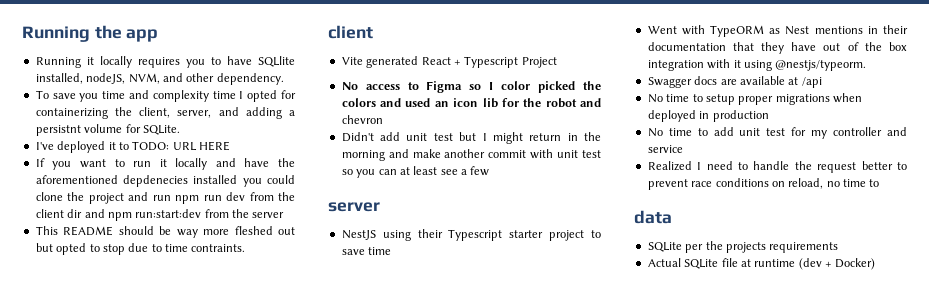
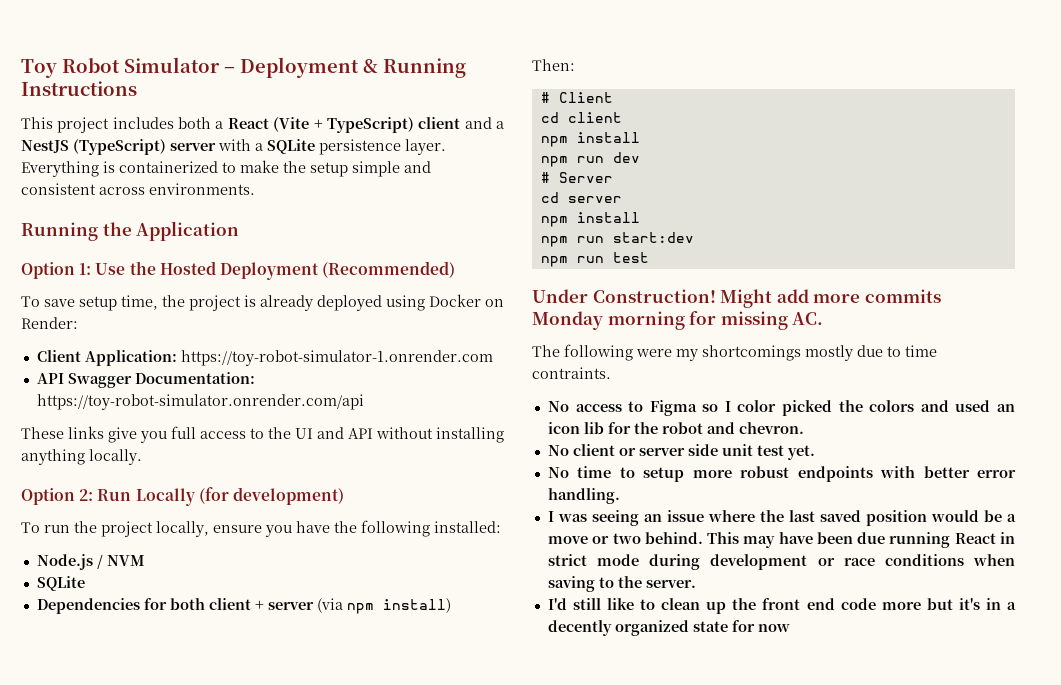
[22,25,159,42] [35,56,295,68] [35,73,284,85] [35,90,296,102] [35,107,295,119] [35,124,180,136] [35,141,230,153] [35,158,295,170] [35,175,295,187] [35,192,295,204] [35,209,285,221] [35,226,296,238] [35,243,246,255] [328,25,373,39] [341,56,557,68] Running the app // Running it locally requires you to have SQLlite installed, nodeJS, NVM, and other dependency. // To save you time and complexity time I opted for containerizing the client, server, and adding a persistnt volume for SQLite. // I've deployed it to TODO: URL HERE // If you want to run it locally and have the aforementioned depdenecies installed you could clone the project and run npm run dev from the client dir and npm run:start:dev from the server // This README should be way more fleshed out but opted to stop due to time contraints. // client // Vite generated React + Typescript Project -> [21,57,466,78] [21,81,137,96] [21,117,505,133] [21,139,446,155] [21,160,431,177] [21,183,255,195] [21,221,240,241] [21,261,456,280] [21,294,504,311] [21,317,78,329] [36,350,493,366] [36,372,255,388] [36,394,364,410] [21,426,504,443] [21,449,142,465] [21,487,344,506] [21,520,501,537] [36,554,145,570] [36,576,85,591] [36,598,451,614] [532,59,575,71] [540,92,613,103] [540,112,622,123] [540,132,640,147] [540,152,640,167] [540,172,613,183] [540,192,622,203] [540,212,640,227] [540,232,694,247] [540,252,649,267] [532,289,941,308] [532,311,824,330] [532,344,937,361] [532,367,611,379] Toy Robot Simulator – Deployment & Running Instructions // This project includes both a React (Vite + TypeScript) client and a NestJS (TypeScript) server with a SQLite persistence layer. Everything is containerized to make the setup simple and consistent across environments. // Running the Application // Option 1: Use the Hosted Deployment (Recommended) // To save setup time, the project is already deployed using Docker on Render: // Client Application: https://toy-robot-simulator-1.onrender.com // API Swagger Documentation: https://toy-robot-simulator.onrender.com/api // These links give you full access to the UI and API without installing anything locally. // Option 2: Run Locally (for development) // To run the project locally, ensure you have the following installed: // Node.js / NVM // SQLite // Dependencies for both client + server (via npm install) // Then: // # Client // cd client // npm install // npm run dev // # Server // cd server // npm install // npm run start:dev // npm run test // Under Construction! Might add more commits Monday morning for missing AC. // The following were my shortcomings mostly due to time contraints.
[341,115,383,124] [341,132,601,144] [341,149,601,161] [341,166,490,178] [328,202,380,212] [341,229,601,241] [341,247,392,255] [647,25,908,37] [647,42,907,54] [647,59,867,71] [647,76,822,88] [647,93,862,105] [647,110,769,122] [647,127,907,139] [647,145,683,153] [647,161,907,173] [647,178,880,190] [634,210,672,224] [647,241,839,253] [647,258,876,270] chevron // Didn't add unit test but I might return in the morning and make another commit with unit test so you can at least see a few // server // NestJS using their Typescript starter project to save time // Went with TypeORM as Nest mentions in their documentation that they have out of the box integration with it using @nestjs/typeorm. // Swagger docs are available at /api // No time to setup proper migrations when deployed in production // No time to add unit test for my controller and service // Realized I need to handle the request better to prevent race conditions on reload, no time to // data // SQLite per the projects requirements // Actual SQLite file at runtime (dev + Docker) -> [738,422,804,434] [547,444,815,460] [547,466,1016,482] [547,488,620,504] [547,510,1016,526] [547,532,1015,548] [547,554,1015,570] [547,576,696,592] [547,598,1016,614] [547,620,790,636] chevron. // No client or server side unit test yet. // No time to setup more robust endpoints with better error handling. // I was seeing an issue where the last saved position would be a move or two behind. This may have been due running React in strict mode during development or race conditions when saving to the server. // I'd still like to clean up the front end code more but it's in a decently organized state for now

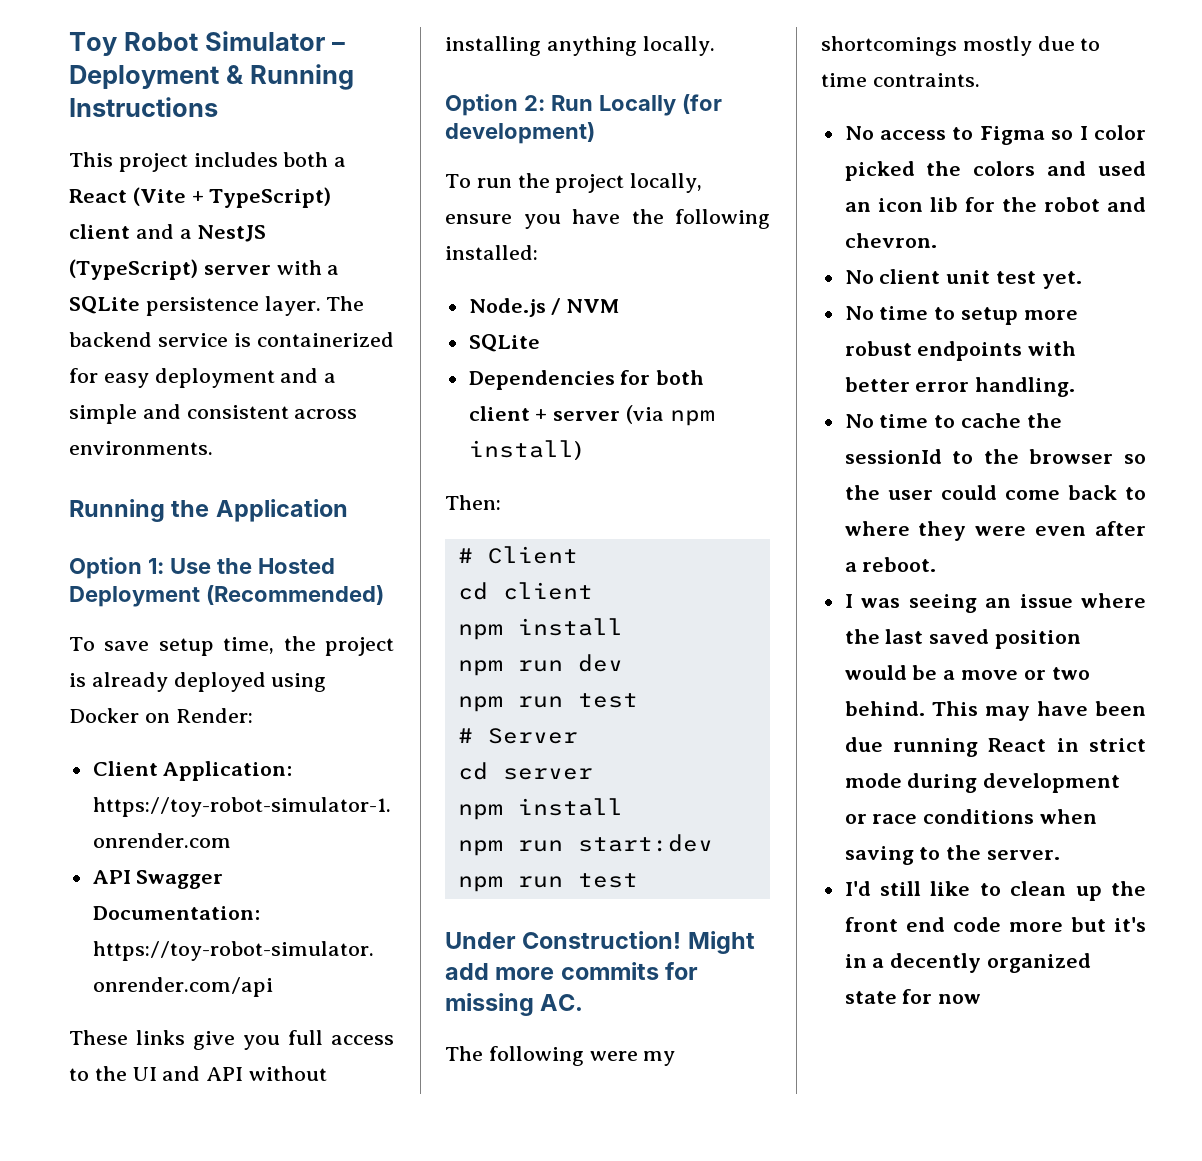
[21,160,348,177] Everything is containerized to make the setup -> [326,296,365,311] [69,332,394,347] [69,368,337,388] The backend service is containerized for easy deployment and a
(640, 157) none -> [457,693,638,712] // npm run test
[532,311,685,330] Monday morning -> (659, 971) none
[618,444,718,456] or server side -> (941, 276) none
(620, 496) none -> [844,413,1062,428] [844,449,1146,464] [844,485,1146,500] [844,521,1146,541] [844,557,937,572] // No time to cache the sessionId to the browser so the user could come back to where they were even after a reboot.

